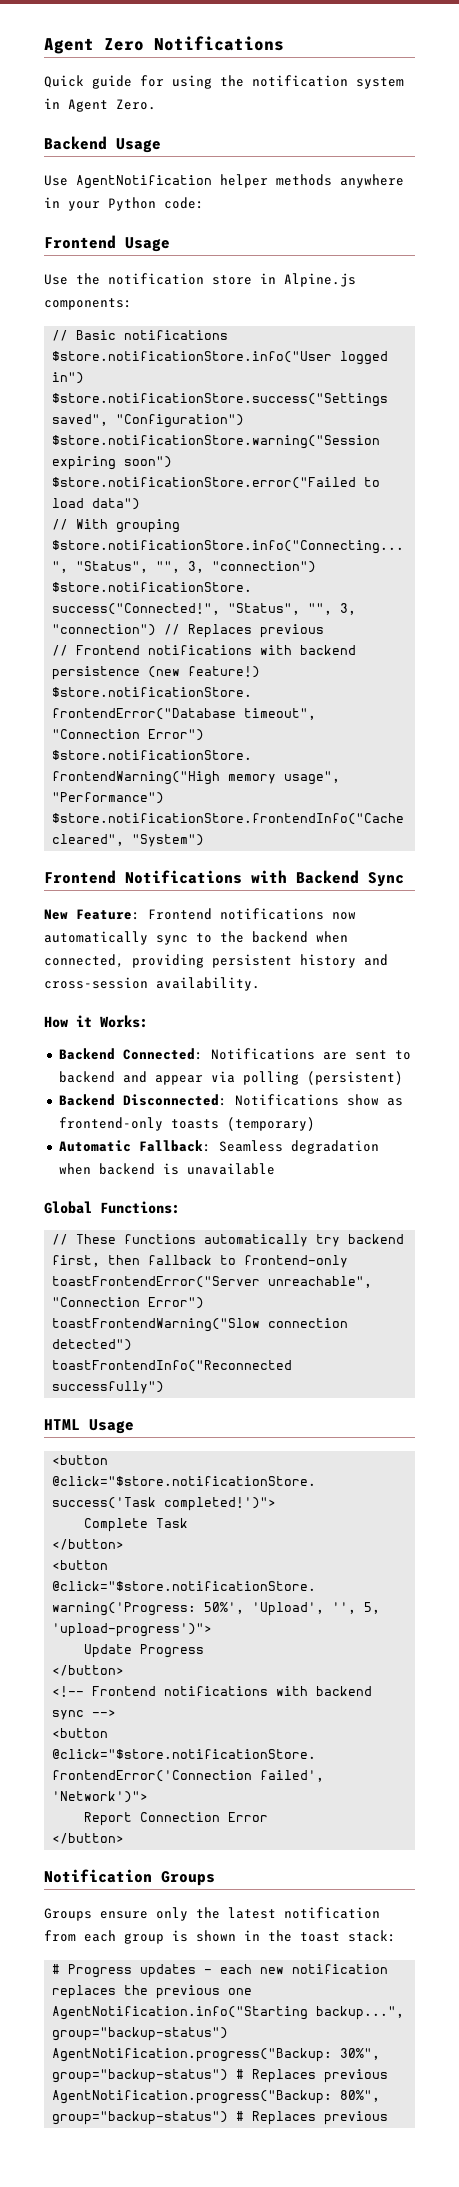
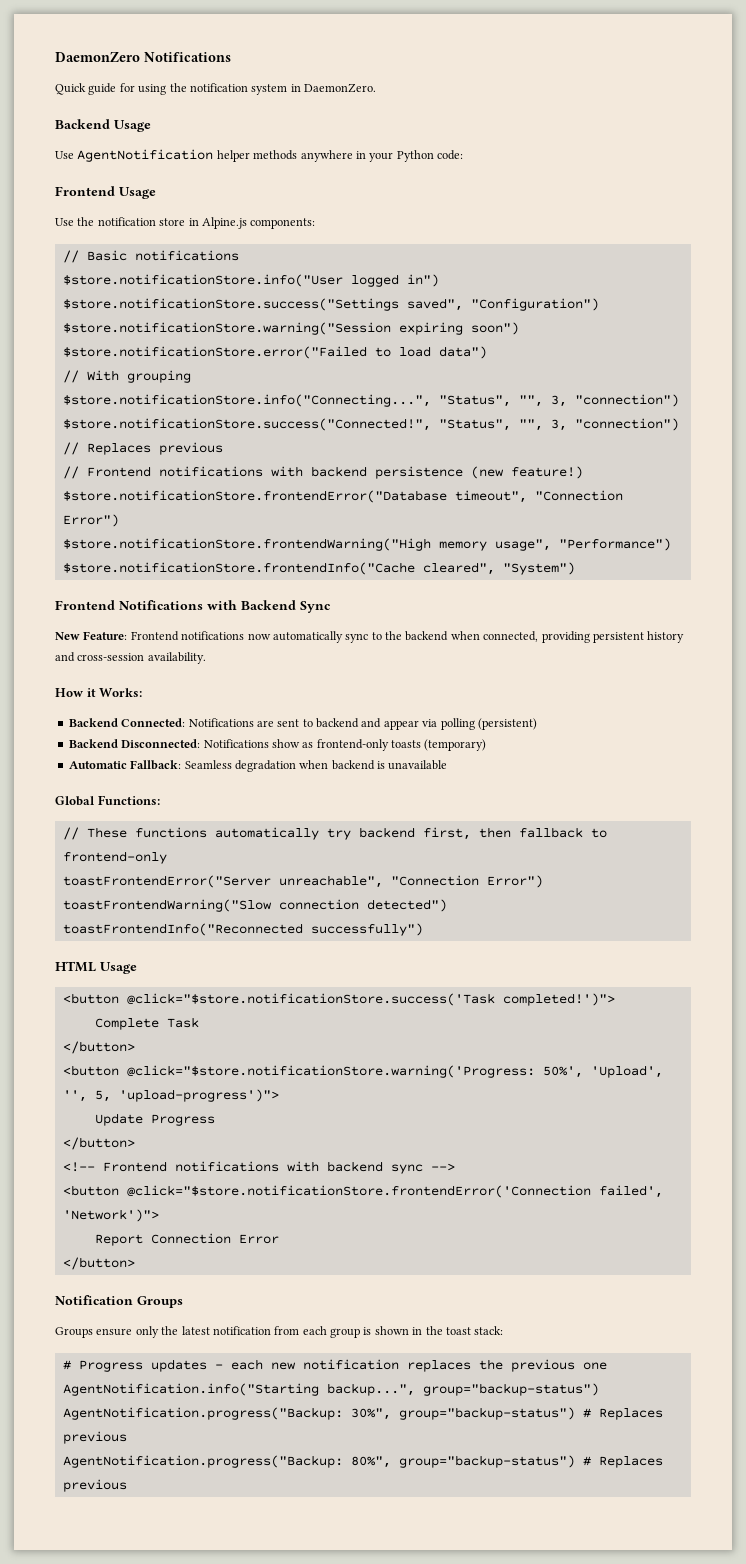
[44,38,144,54] Agent Zero -> [55,51,140,62] DaemonZero
[68,99,156,112] Agent Zero. -> [304,83,376,93] DaemonZero.

